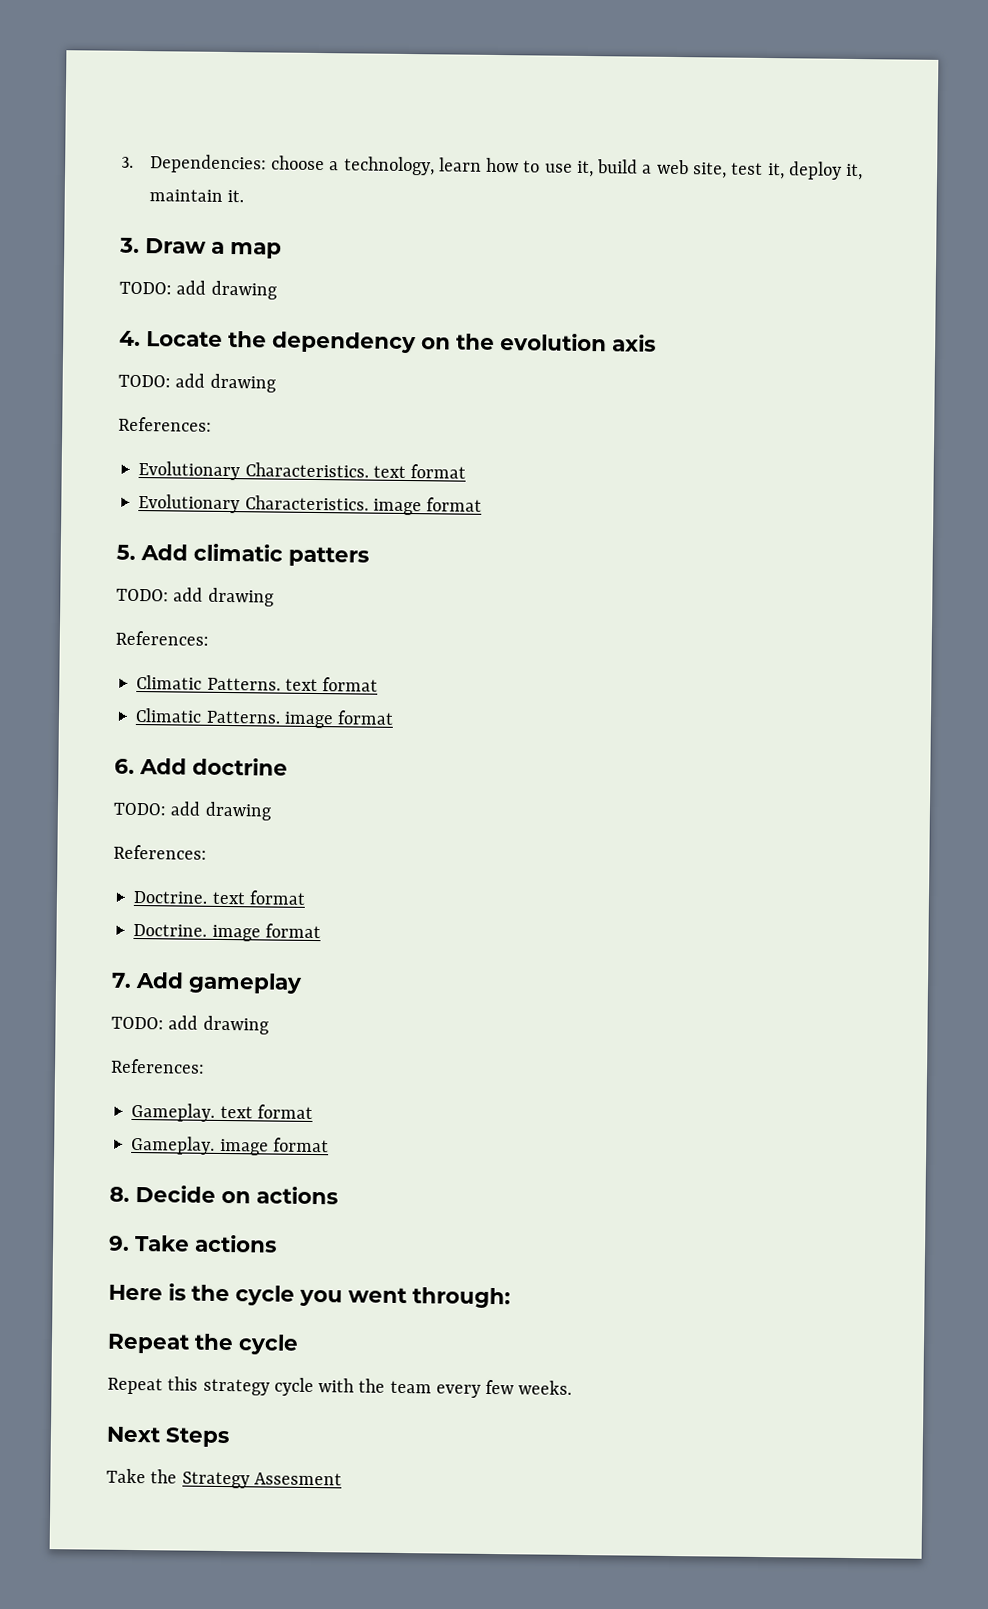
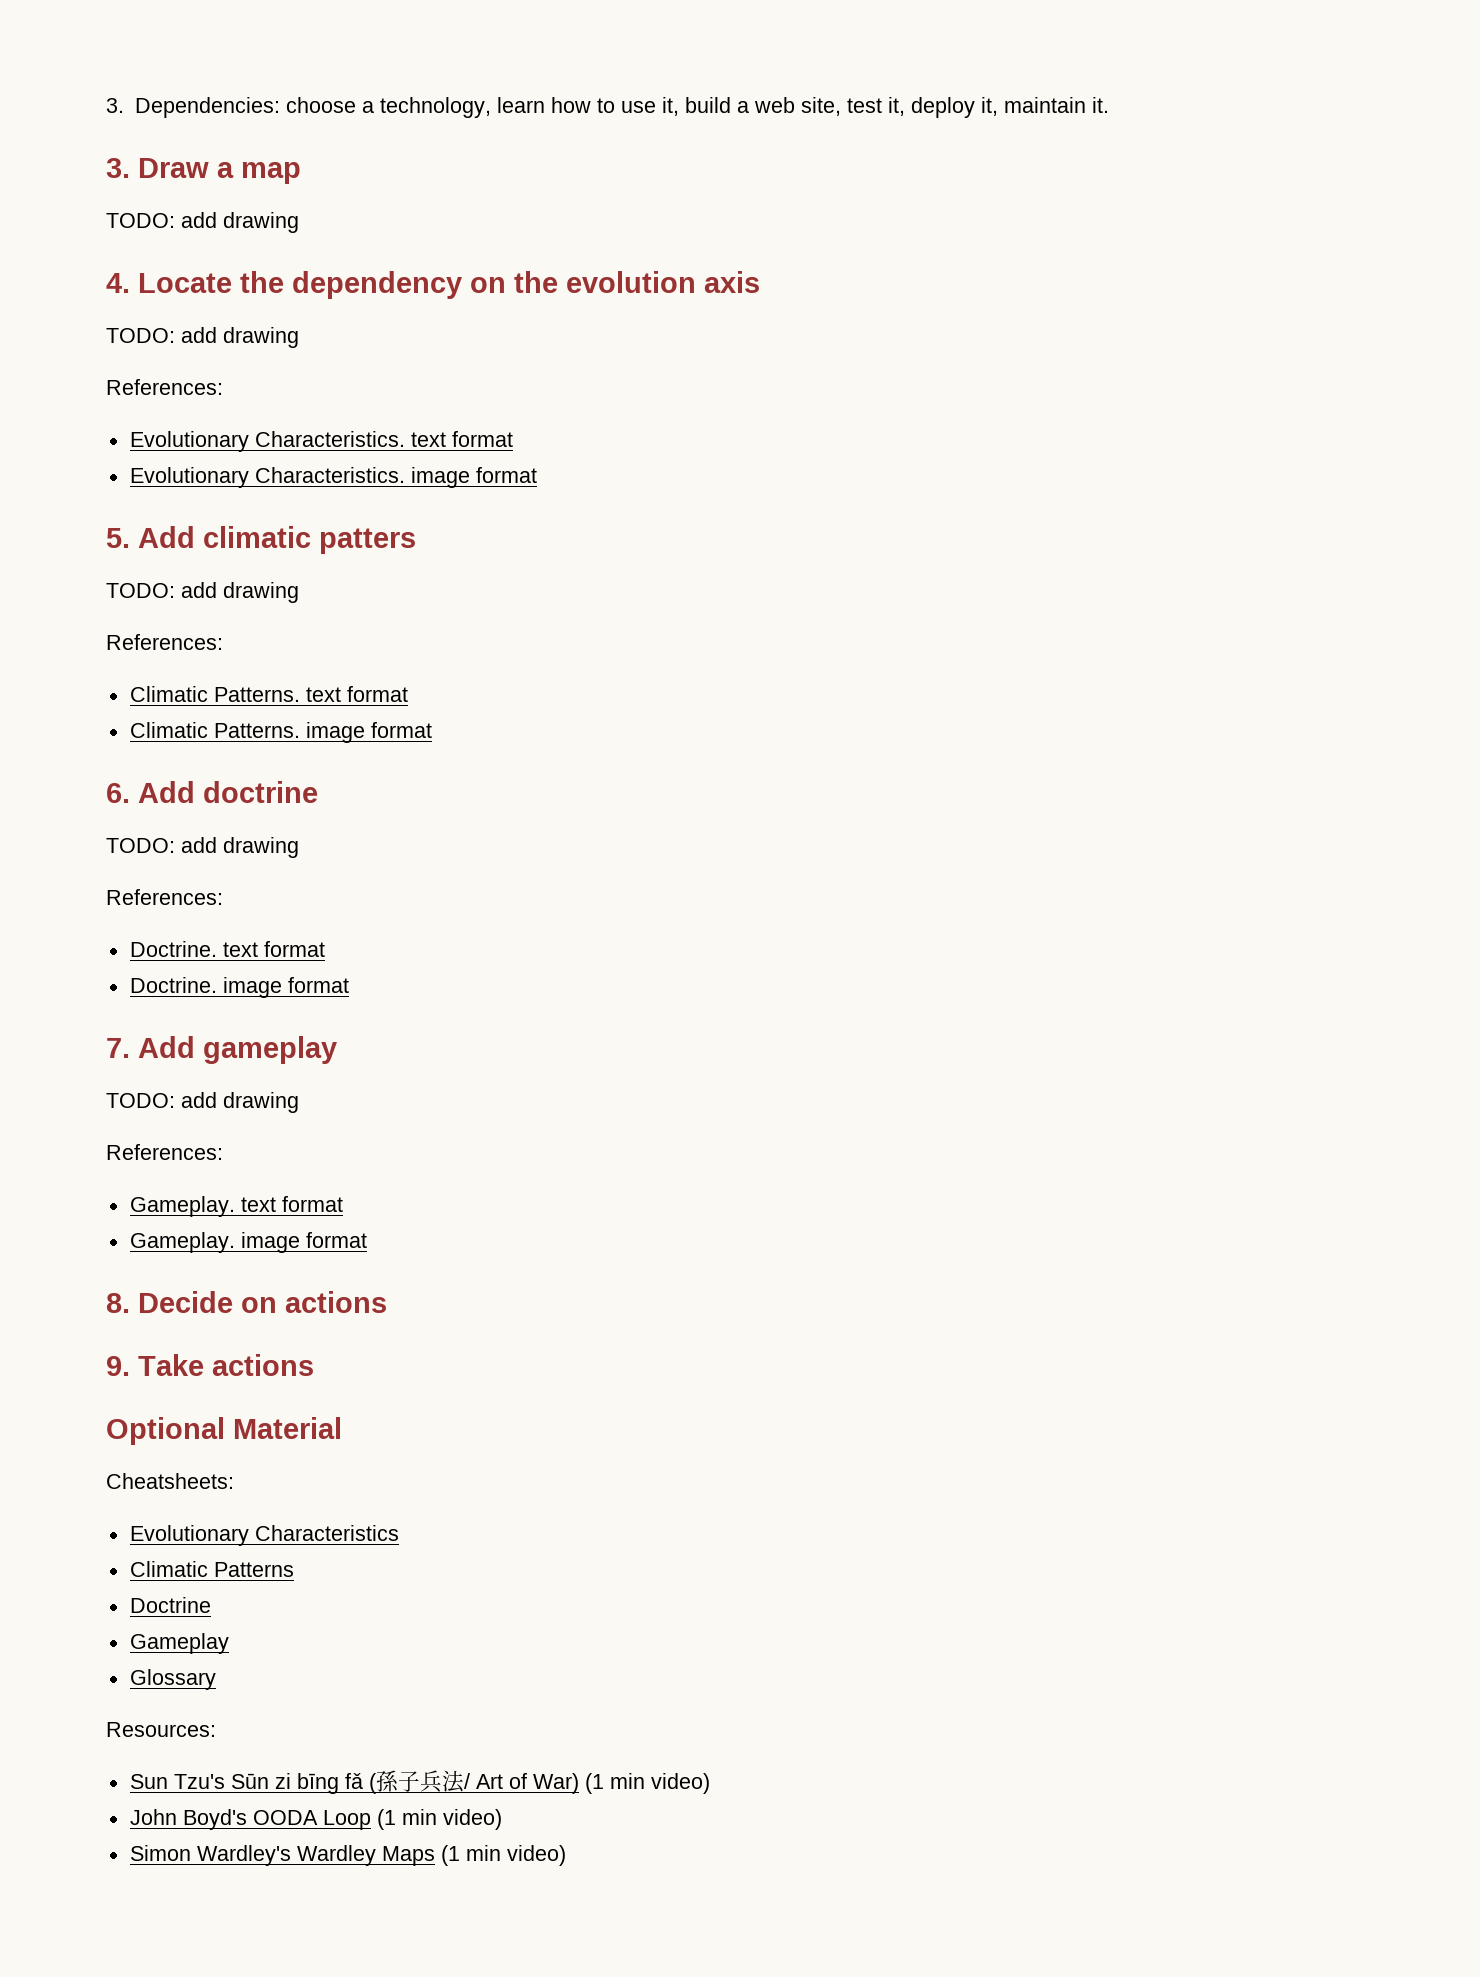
[108,1283,511,1309] [107,1333,299,1355] [107,1376,573,1398] [106,1426,230,1448] [106,1468,342,1489] Here is the cycle you went through: // Repeat the cycle // Repeat this strategy cycle with the team every few weeks. // Next Steps // Take the Strategy Assesment -> [106,1417,342,1445] [106,1473,234,1489] [129,1525,399,1546] [129,1561,294,1577] [129,1597,211,1613] [129,1633,229,1654] [129,1669,216,1690] [106,1722,216,1737] [129,1770,710,1794] [129,1809,502,1830] [129,1845,566,1866] Optional Material // Cheatsheets: // Evolutionary Characteristics // Climatic Patterns // Doctrine // Gameplay // Glossary // Resources: // Sun Tzu's Sūn zi bīng fǎ (孫子兵法/ Art of War) (1 min video) // John Boyd's OODA Loop (1 min video) // Simon Wardley's Wardley Maps (1 min video)

